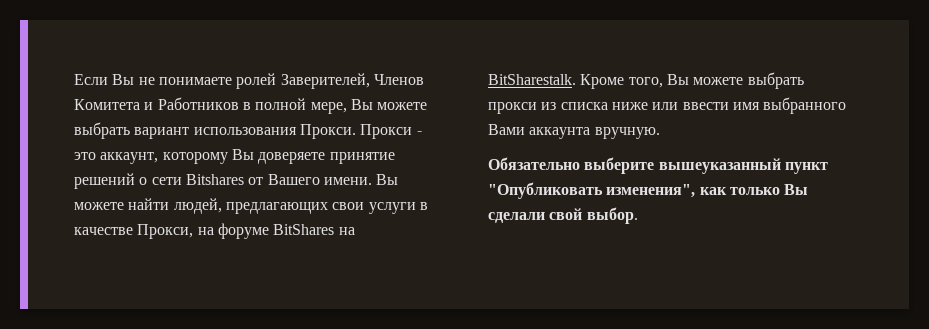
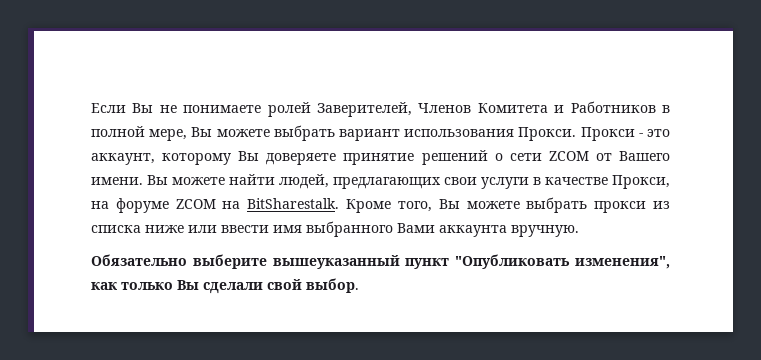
[185,174,244,185] Bitshares -> [548,151,589,161] ZCOM
[273,224,335,235] BitShares -> [175,199,216,209] ZCOM

